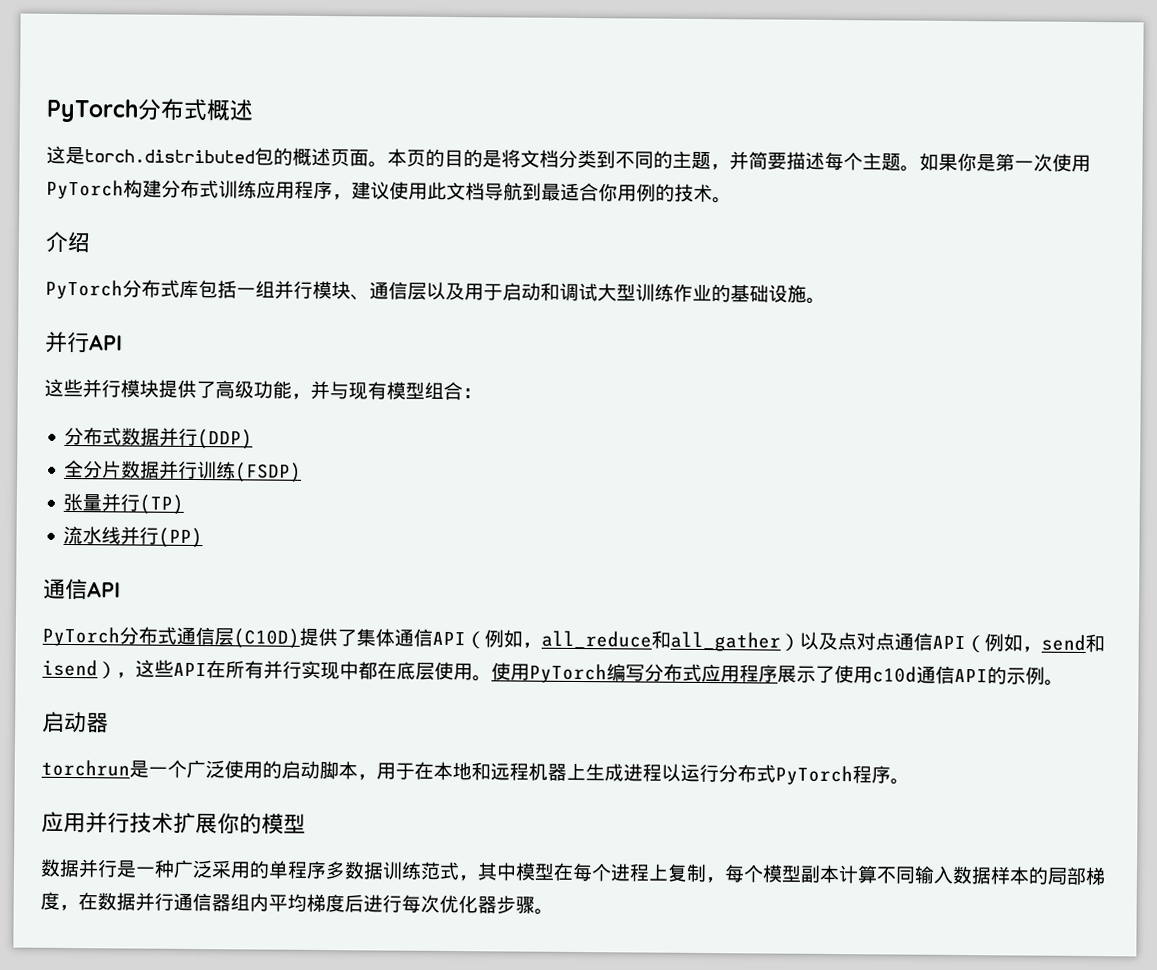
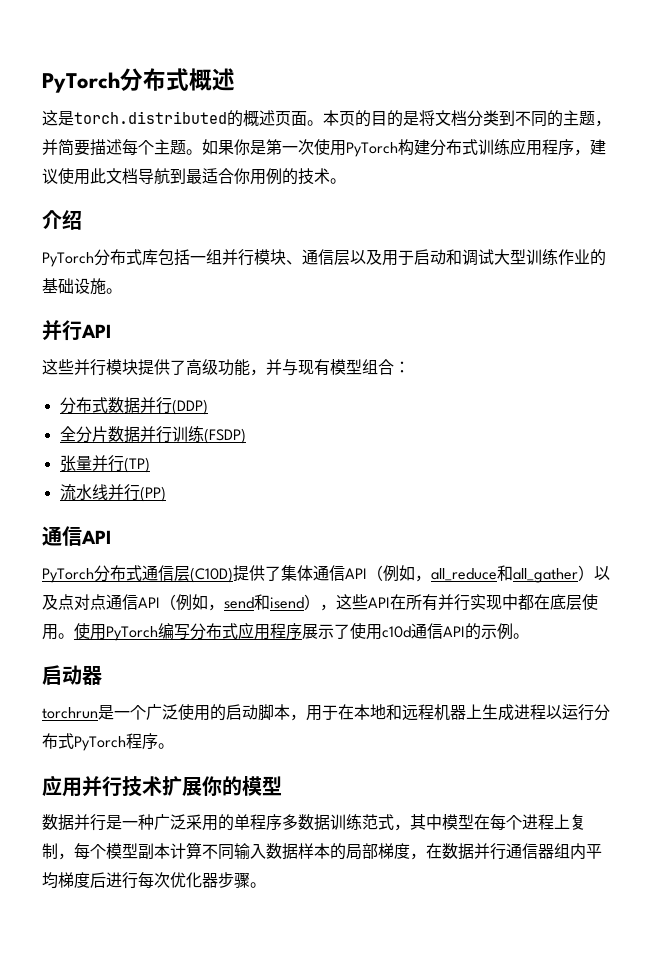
[254,147,274,166] 包 -> (227, 117) none

